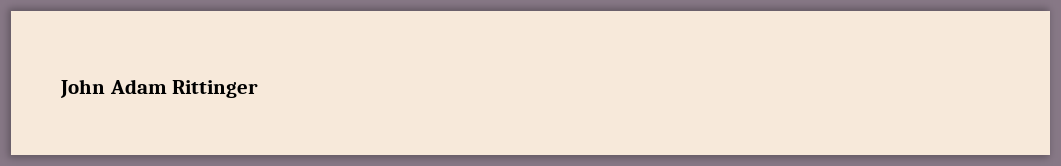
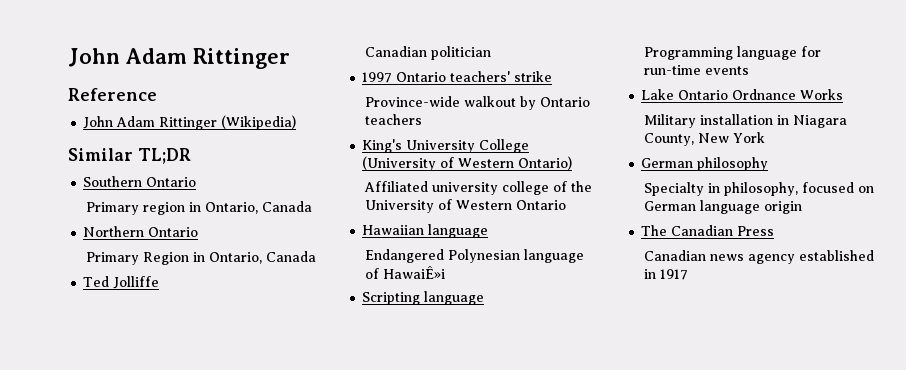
[60,79,259,98] John Adam Rittinger -> [68,48,290,69] [68,88,157,101] [83,115,297,130] [68,148,191,164] [83,176,197,187] [86,201,313,215] [83,226,199,237] [86,251,317,265] [83,276,160,289] [365,46,492,60] [362,71,553,83] [365,96,591,110] [365,114,423,125] [362,139,530,153] [362,156,573,171] [364,181,593,195] [365,199,567,213] [362,224,489,238] [365,249,585,263] [365,266,446,279] [362,291,485,305] [644,46,822,60] [644,65,750,75] [641,89,844,100] [644,114,848,128] [644,132,766,146] [641,157,769,171] [644,182,875,196] [644,200,803,214] [641,225,775,236] [644,250,875,264] [644,269,689,280] John Adam Rittinger // Reference // John Adam Rittinger (Wikipedia) // Similar TL;DR // Southern Ontario // Primary region in Ontario, Canada // Northern Ontario // Primary Region in Ontario, Canada // Ted Jolliffe // Canadian politician // 1997 Ontario teachers' strike // Province-wide walkout by Ontario teachers // King's University College (University of Western Ontario) // Affiliated university college of the University of Western Ontario // Hawaiian language // Endangered Polynesian language of HawaiÊ»i // Scripting language // Programming language for run-time events // Lake Ontario Ordnance Works // Military installation in Niagara County, New York // German philosophy // Specialty in philosophy, focused on German language origin // The Canadian Press // Canadian news agency established in 1917

